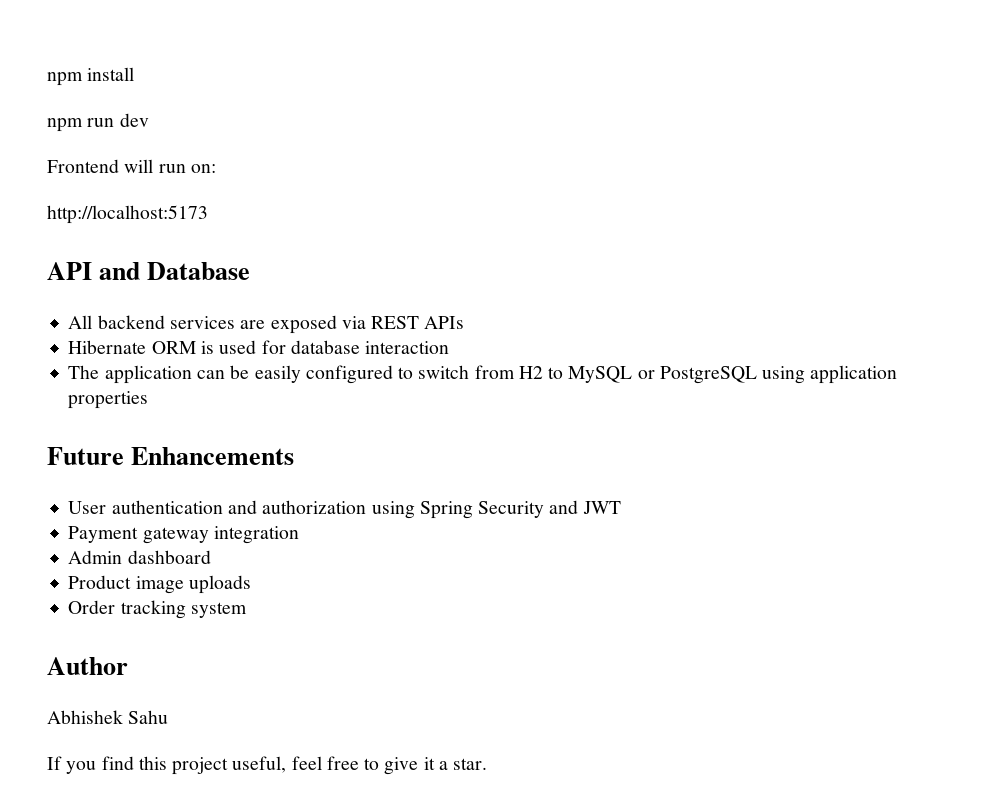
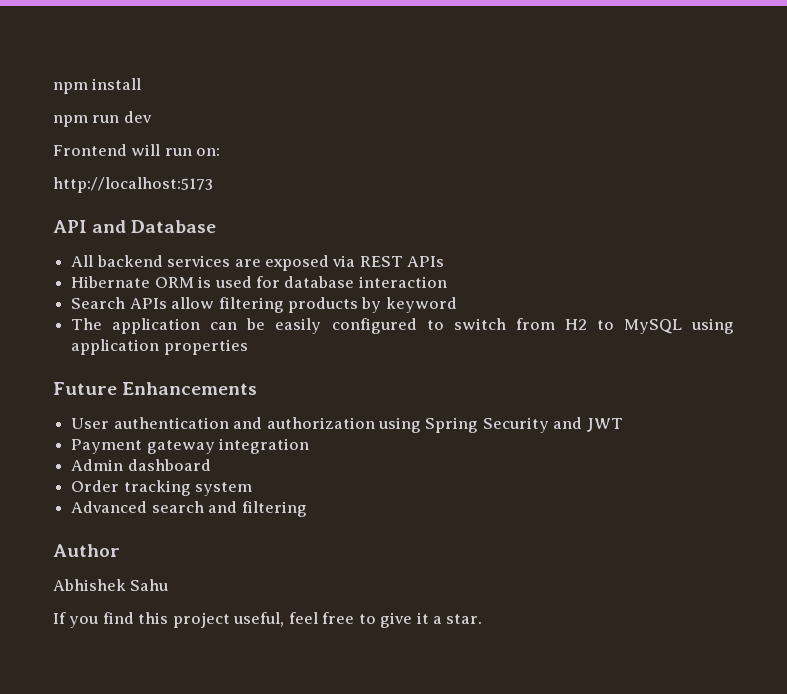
(450, 347) none -> [71,297,457,313] // Search APIs allow filtering products by keyword
[637,366,757,384] or PostgreSQL -> (682, 326) none
[68,575,251,594] // Product image uploads -> (211, 465) none
(247, 610) none -> [71,501,307,517] // Advanced search and filtering

